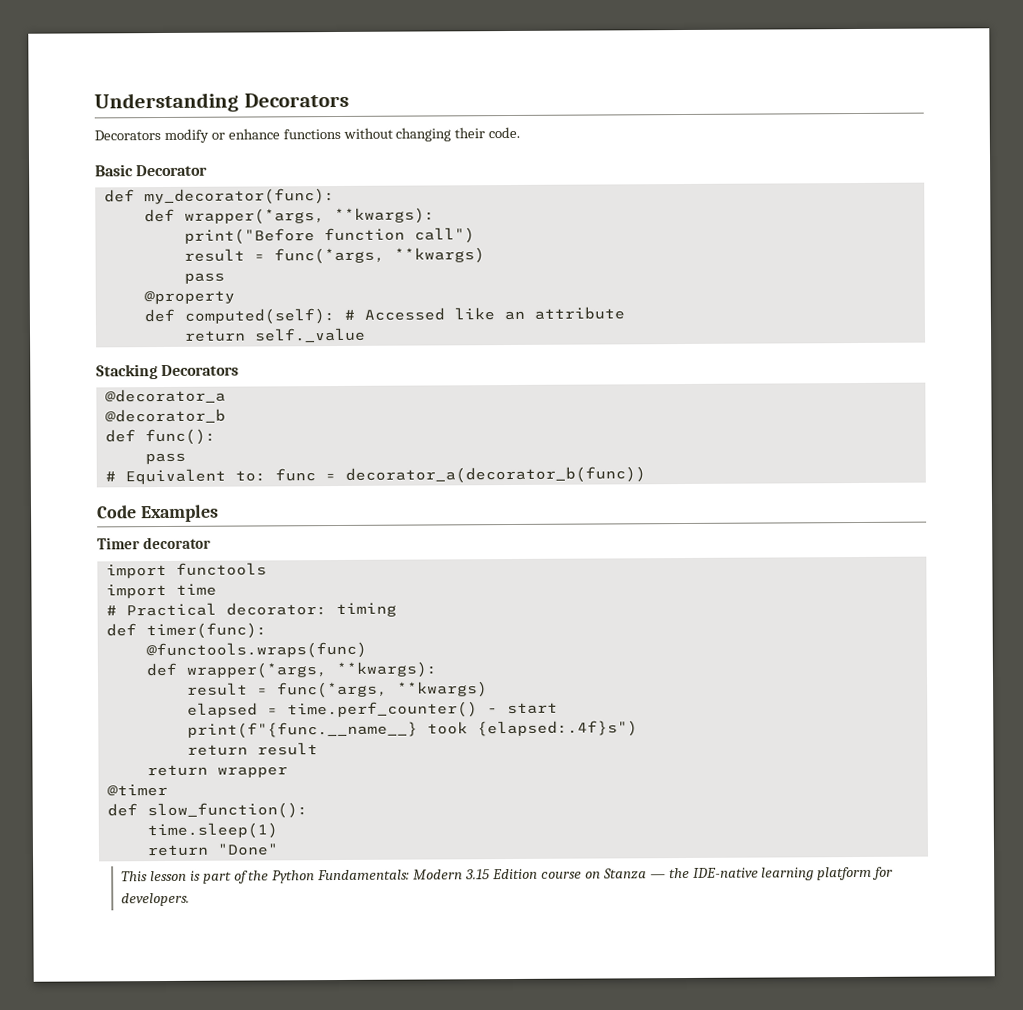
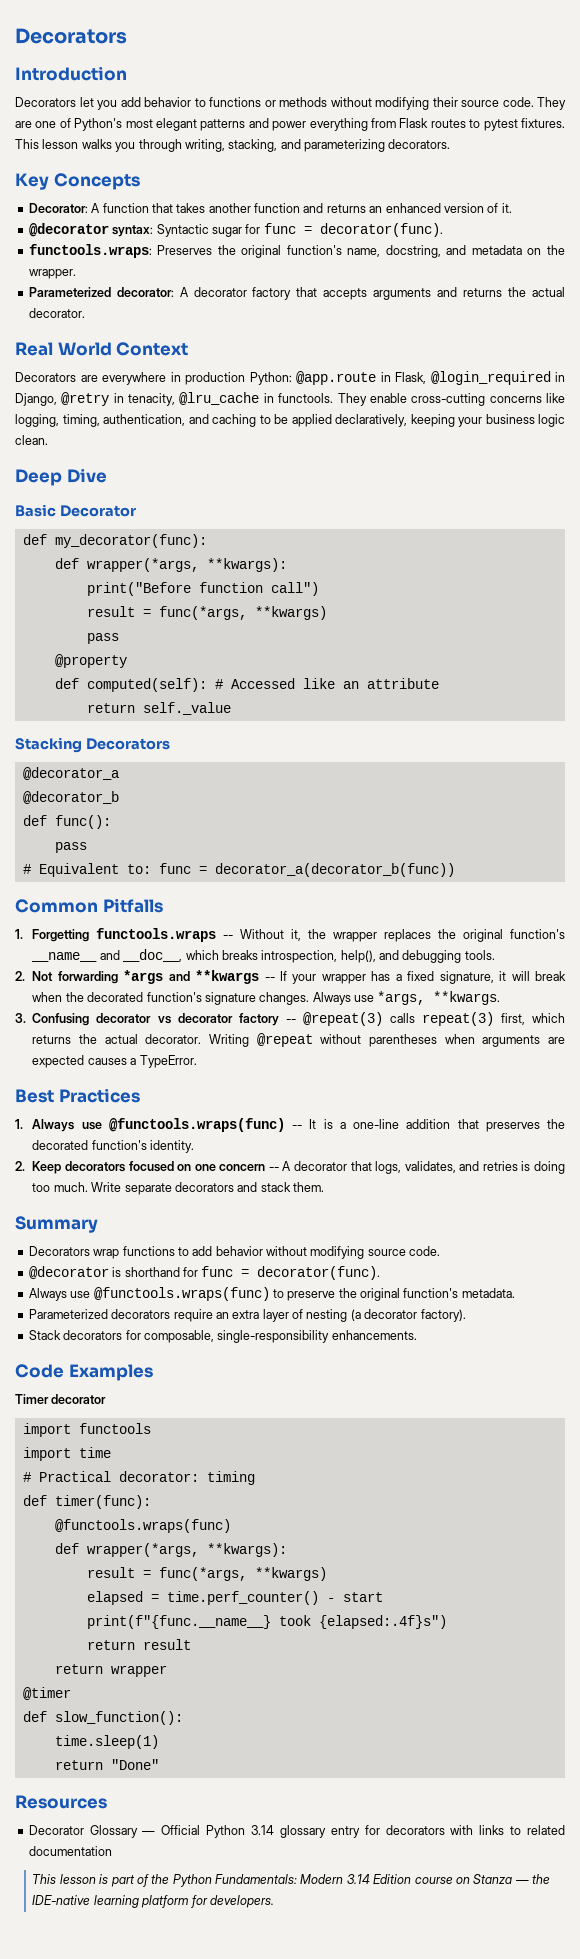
[94,92,349,113] [94,126,521,143] Understanding Decorators // Decorators modify or enhance functions without changing their code. -> [15,28,127,44] [15,66,127,81] [15,97,566,110] [15,118,565,131] [15,139,451,152] [15,173,140,190] [28,203,512,213] [28,223,443,237] [28,244,565,258] [28,269,76,279] [28,287,565,300] [28,308,85,318] [15,342,189,356] [15,371,565,385] [15,392,566,406] [15,414,565,427] [15,435,48,445] [15,468,107,486] Decorators // Introduction // Decorators let you add behavior to functions or methods without modifying their source code. They are one of Python's most elegant patterns and power everything from Flask routes to pytest fixtures. This lesson walks you through writing, stacking, and parameterizing decorators. // Key Concepts // Decorator: A function that takes another function and returns an enhanced version of it. // @decorator syntax: Syntactic sugar for func = decorator(func). // functools.wraps: Preserves the original function's name, docstring, and metadata on the wrapper. // Parameterized decorator: A decorator factory that accepts arguments and returns the actual decorator. // Real World Context // Decorators are everywhere in production Python: @app.route in Flask, @login_required in Django, @retry in tenacity, @lru_cache in functools. They enable cross-cutting concerns like logging, timing, authentication, and caching to be applied declaratively, keeping your business logic clean. // Deep Dive
(646, 475) none -> [15,898,163,913] [15,928,565,942] [31,949,495,963] [15,970,566,984] [32,991,501,1005] [15,1012,566,1026] [32,1033,565,1047] [32,1055,197,1068] [15,1088,140,1103] [15,1118,565,1132] [32,1140,195,1153] [15,1161,565,1174] [32,1182,325,1195] [15,1216,98,1233] [28,1246,441,1259] [28,1266,381,1280] [28,1287,515,1301] [28,1309,466,1322] [28,1330,417,1343] // Common Pitfalls // 1. Forgetting functools.wraps -- Without it, the wrapper replaces the original function's __name__ and __doc__, which breaks introspection, help(), and debugging tools. // 2. Not forwarding *args and **kwargs -- If your wrapper has a fixed signature, it will break when the decorated function's signature changes. Always use *args, **kwargs. // 3. Confusing decorator vs decorator factory -- @repeat(3) calls repeat(3) first, which returns the actual decorator. Writing @repeat without parentheses when arguments are expected causes a TypeError. // Best Practices // 1. Always use @functools.wraps(func) -- It is a one-line addition that preserves the decorated function's identity. // 2. Keep decorators focused on one concern -- A decorator that logs, validates, and retries is doing too much. Write separate decorators and stack them. // Summary // Decorators wrap functions to add behavior without modifying source code. // @decorator is shorthand for func = decorator(func). // Always use @functools.wraps(func) to preserve the original function's metadata. // Parameterized decorators require an extra layer of nesting (a decorator factory). // Stack decorators for composable, single-responsibility enhancements.
(279, 849) none -> [15,1795,107,1809] [28,1825,566,1838] [28,1846,112,1856] // Resources // Decorator Glossary — Official Python 3.14 glossary entry for decorators with links to related documentation
[465,869,491,880] 3.15 -> [346,1874,370,1884] 3.14

